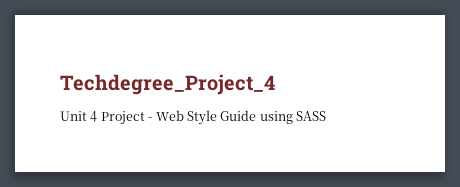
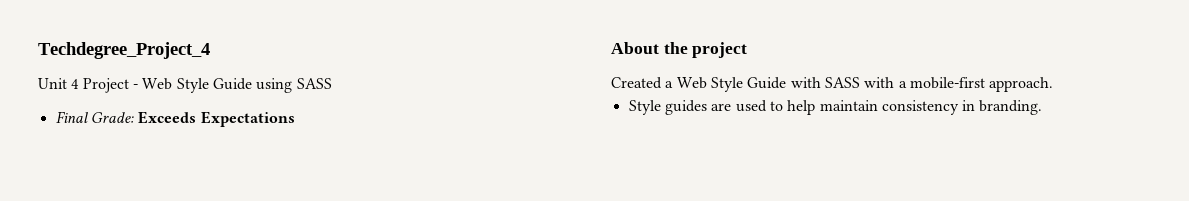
(326, 116) none -> [55,111,295,127] [611,42,748,58] [611,77,1054,92] [628,100,1043,115] // Final Grade: Exceeds Expectations // About the project // Created a Web Style Guide with SASS with a mobile-first approach. // Style guides are used to help maintain consistency in branding.

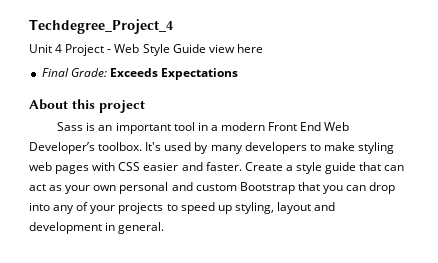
[256,78,332,93] using SASS -> [208,44,263,53] view here
[663,42,688,54] the -> [72,99,95,109] this
[611,77,1054,92] [628,100,1043,115] Created a Web Style Guide with SASS with a mobile-first approach. // Style guides are used to help maintain consistency in branding. -> [57,122,350,134] [29,142,394,154] [29,162,405,174] [29,182,396,194] [29,202,336,214] [29,222,165,234] Sass is an important tool in a modern Front End Web Developer’s toolbox. It's used by many developers to make styling web pages with CSS easier and faster. Create a style guide that can act as your own personal and custom Bootstrap that you can drop into any of your projects to speed up styling, layout and development in general.

